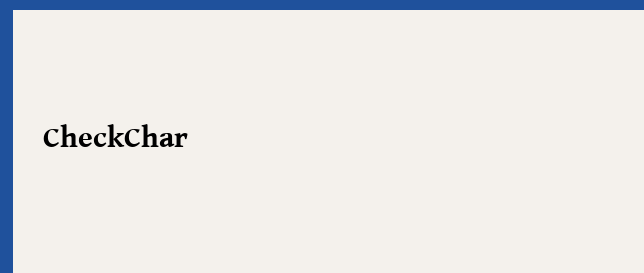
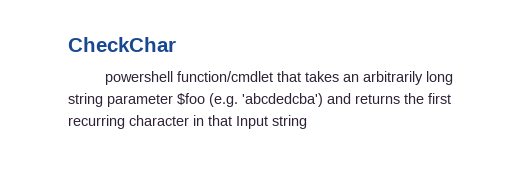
(188, 135) none -> [104,71,453,85] [68,93,451,107] [68,115,307,129] // powershell function/cmdlet that takes an arbitrarily long string parameter $foo (e.g. 'abcdedcba') and returns the first recurring character in that Input string

